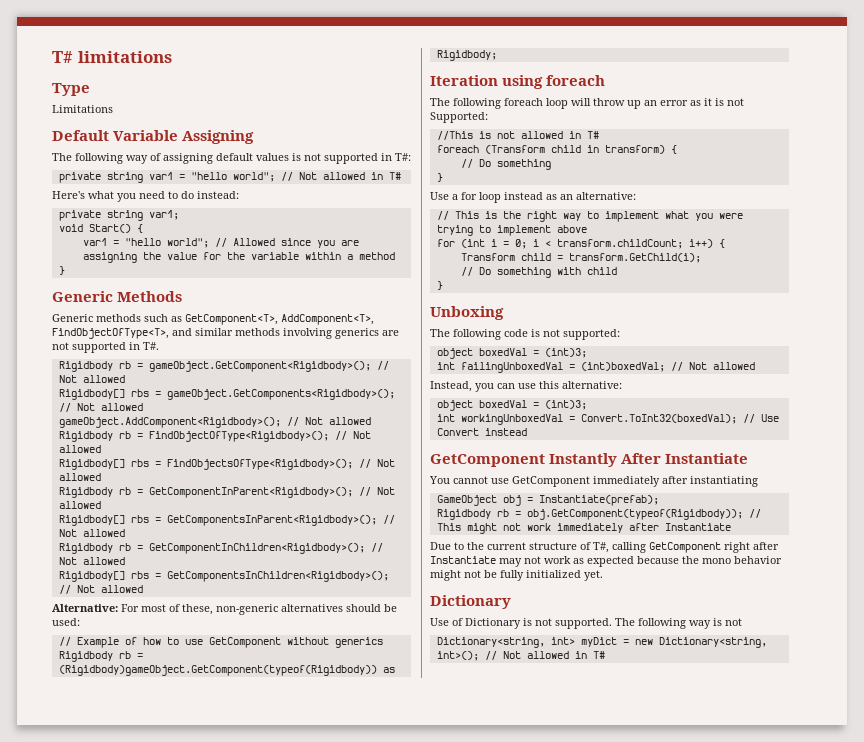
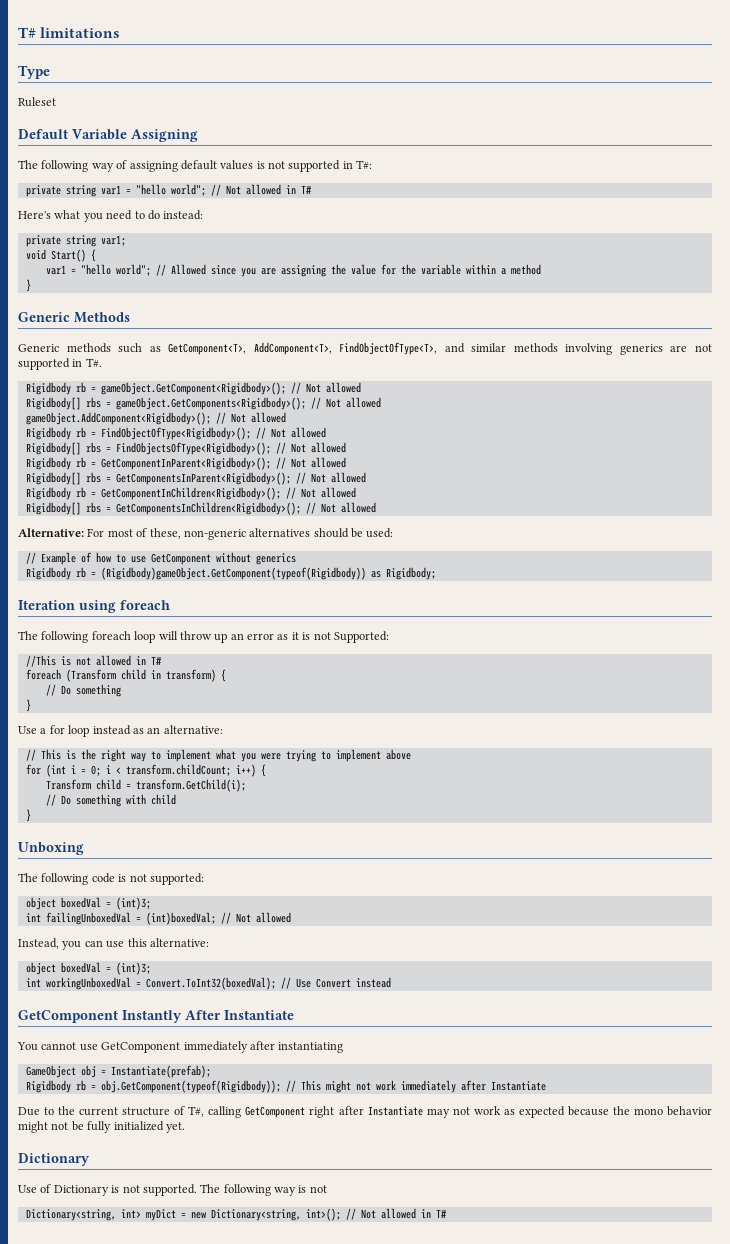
[52,105,113,113] Limitations -> [18,97,56,107] Ruleset

